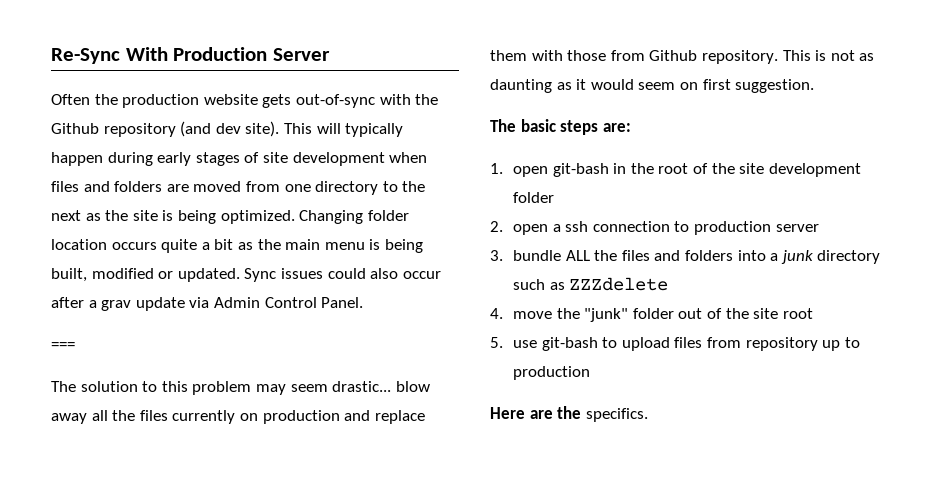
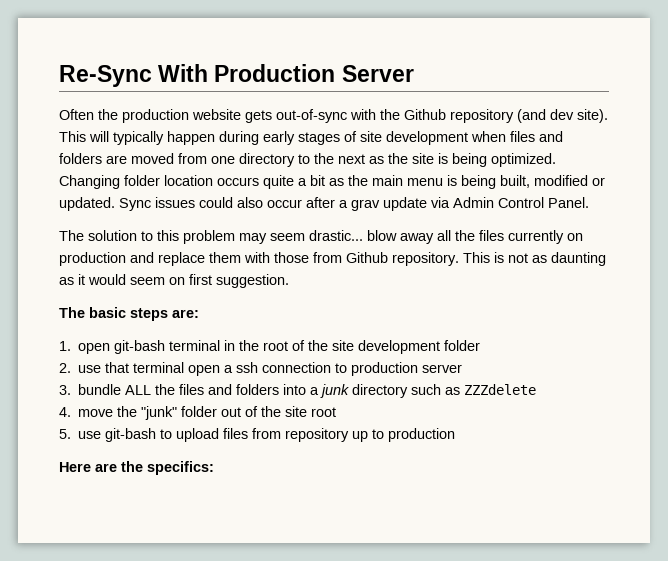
[51,342,75,350] // === -> (589, 202) none
(609, 170) none -> [169,340,221,351] terminal
(503, 226) none -> [78,362,185,373] use that terminal
[585,408,648,422] specifics. -> [147,461,214,475] specifics:

